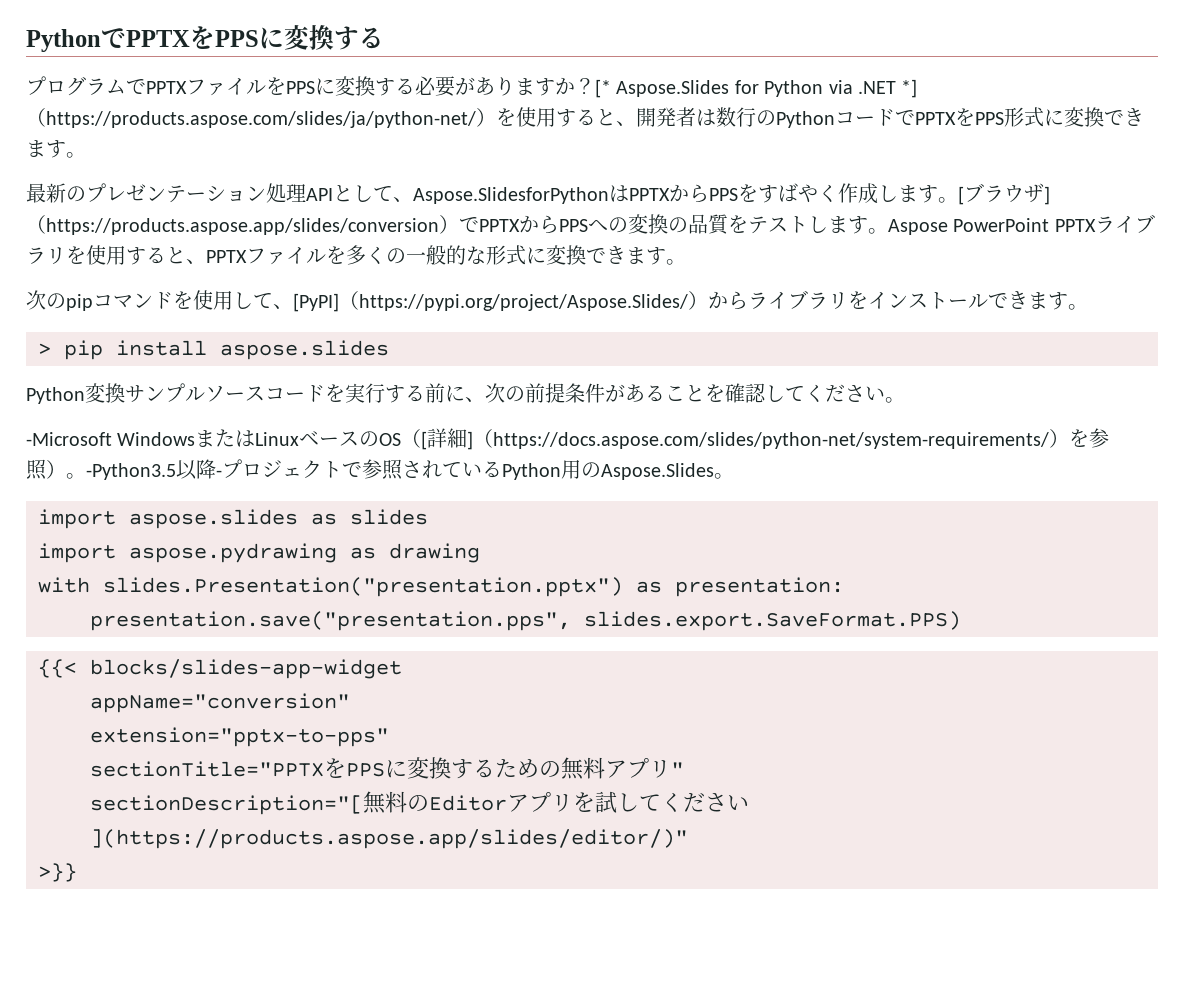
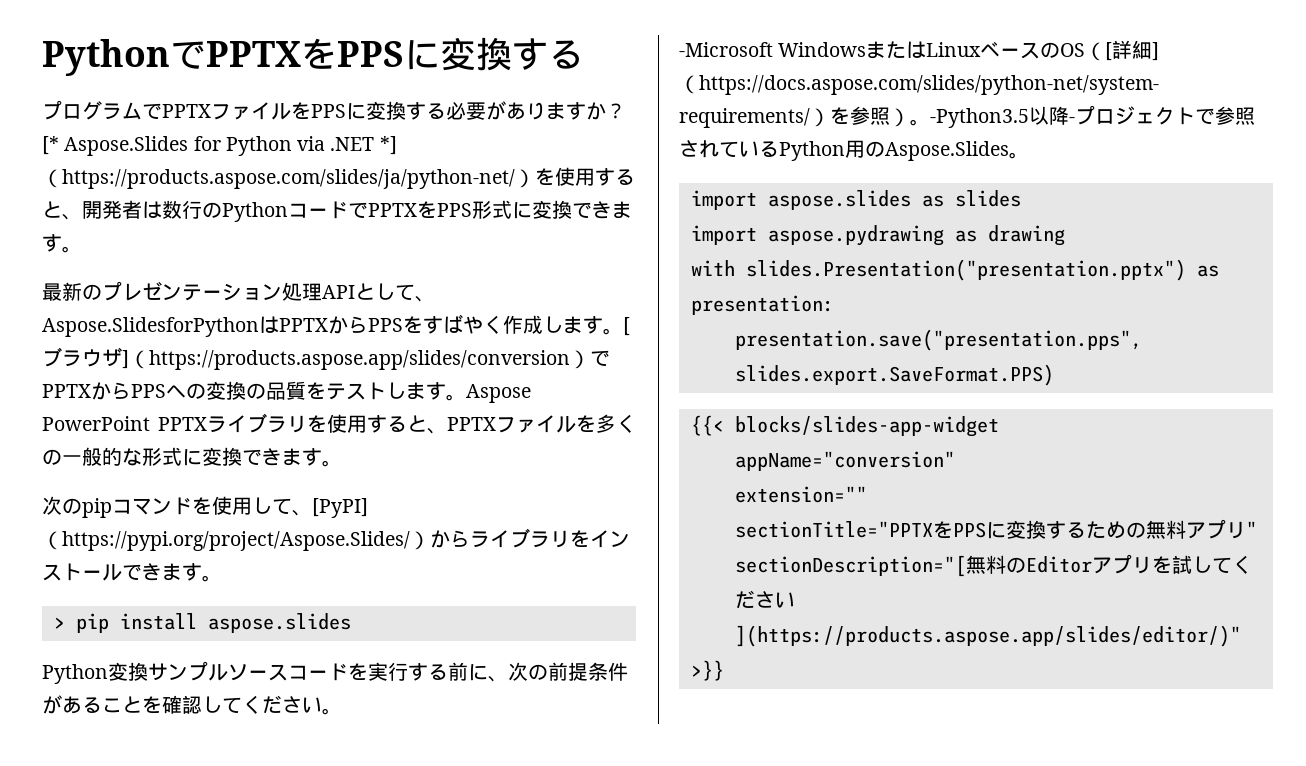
[90,727,389,747] extension="pptx-to-pps" -> [734,486,867,503] extension=""

